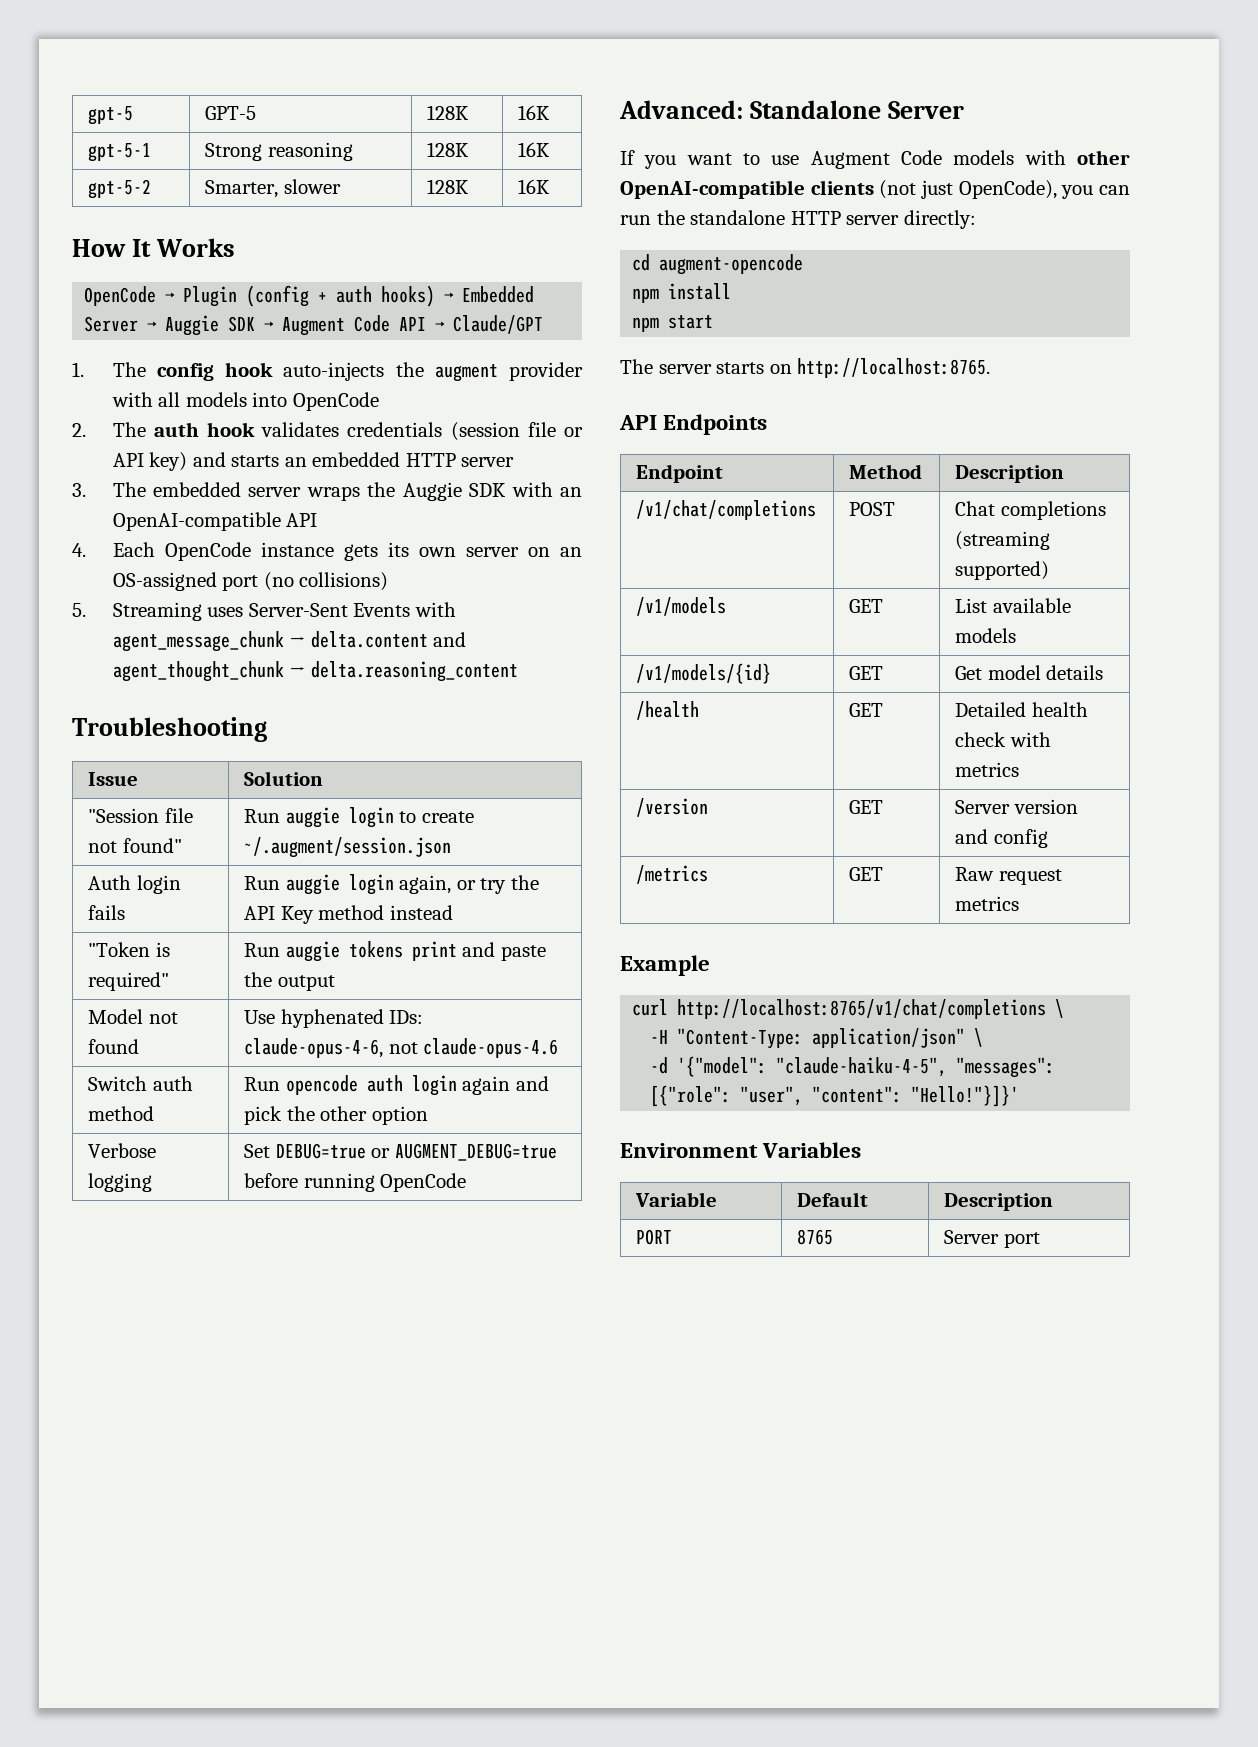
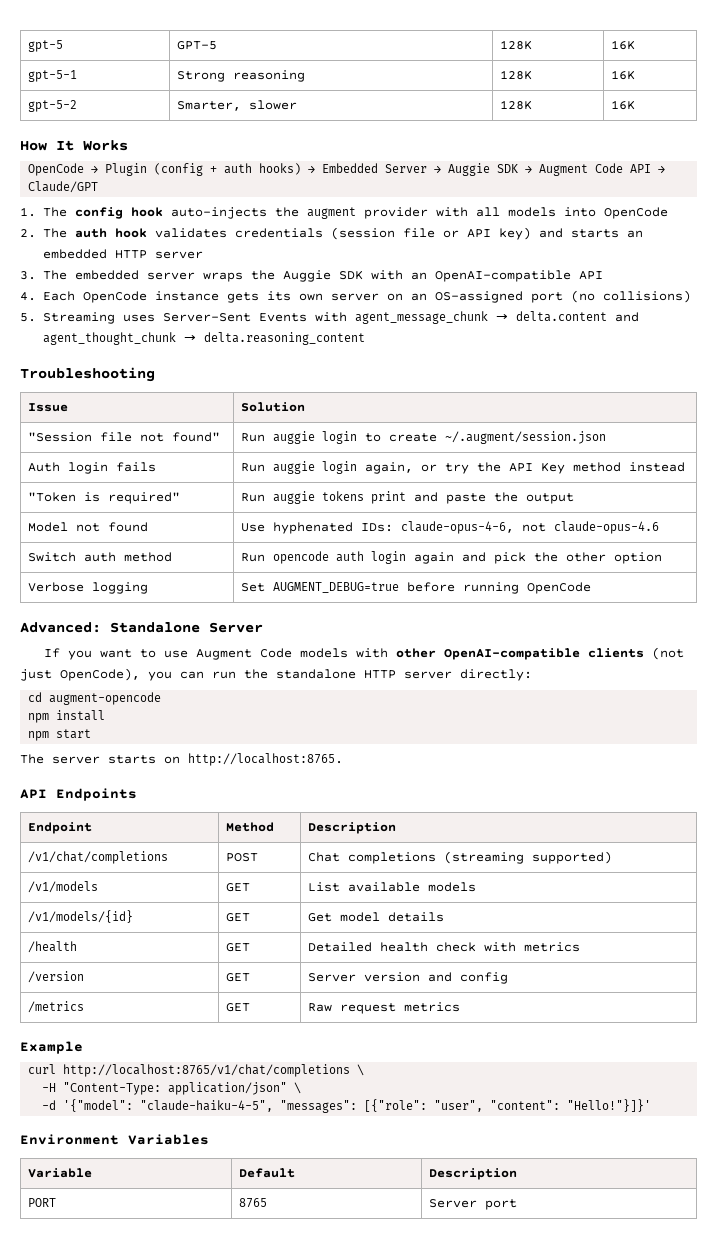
[275,1143,391,1159] DEBUG=true or -> (265, 587) none

